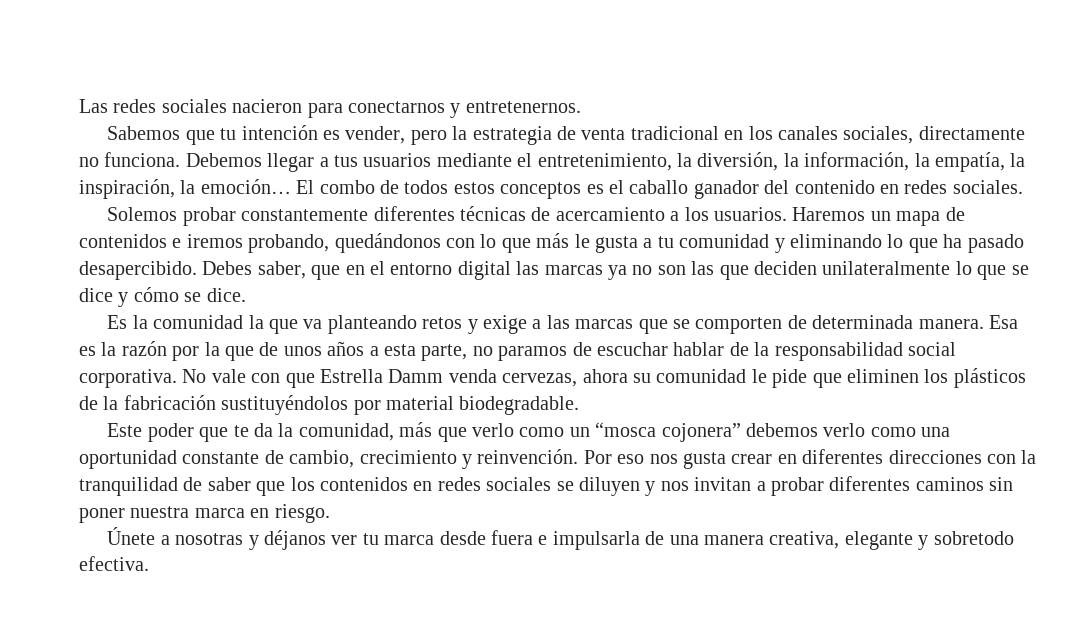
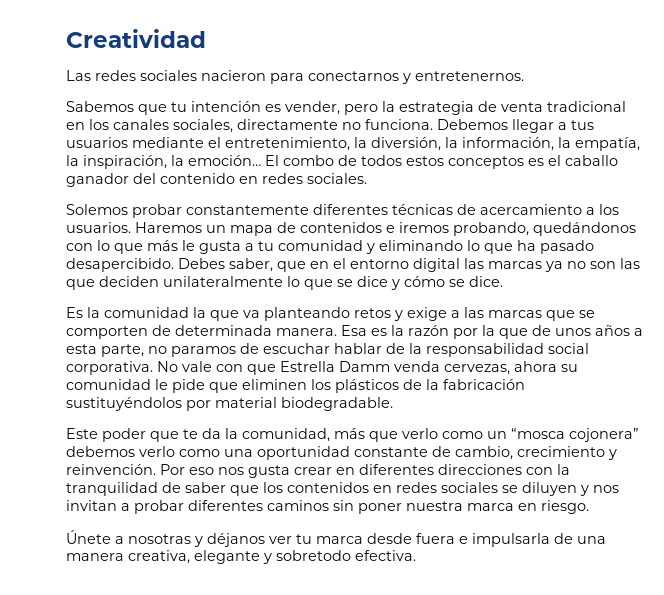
(79, 106) none -> [66,29,206,48] Creatividad //

